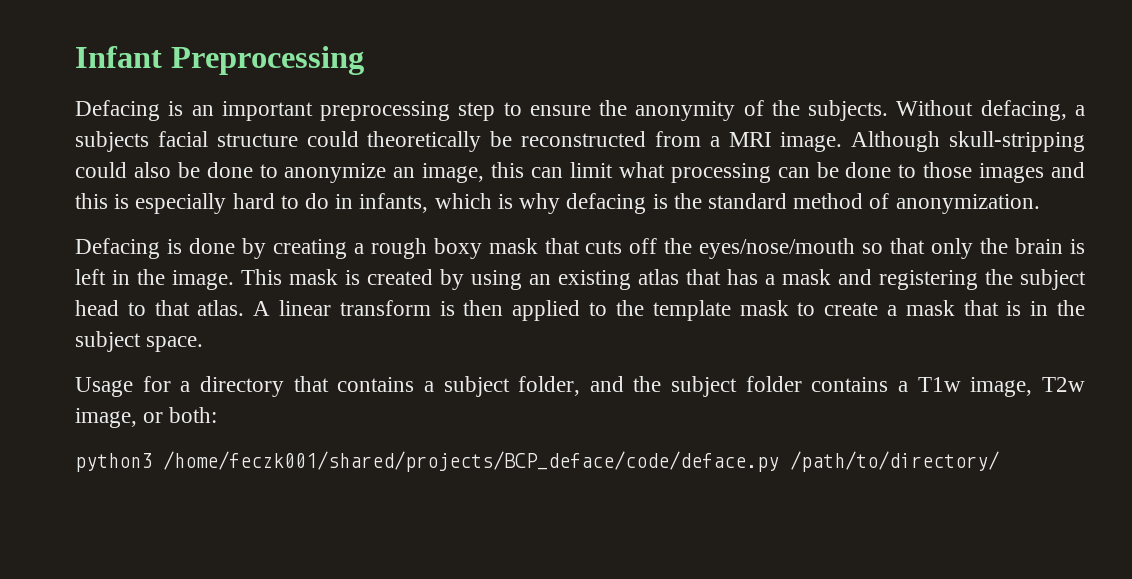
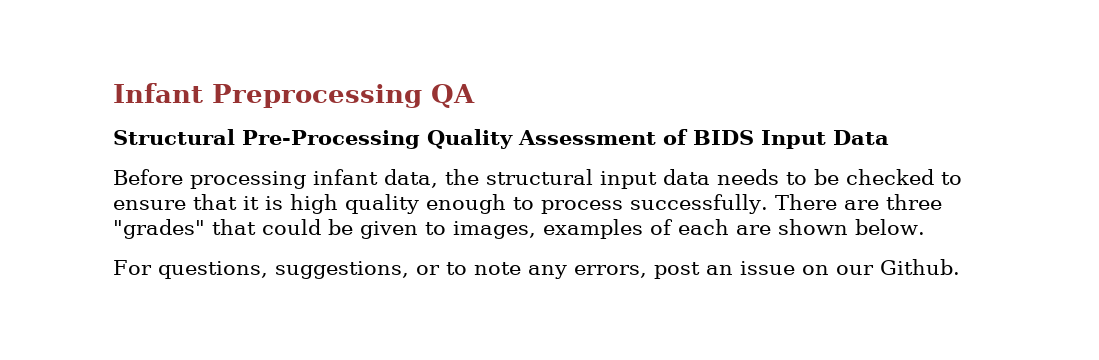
[75,100,1085,121] [75,131,1085,152] [75,162,1086,183] [75,193,1040,214] [75,238,1085,259] [75,269,1086,290] [75,300,1086,321] [75,331,204,352] [75,376,1085,397] [75,407,218,428] [75,451,999,472] // Defacing is an important preprocessing step to ensure the anonymity of the subjects. Without defacing, a subjects facial structure could theoretically be reconstructed from a MRI image. Although skull-stripping could also be done to anonymize an image, this can limit what processing can be done to those images and this is especially hard to do in infants, which is why defacing is the standard method of anonymization. // Defacing is done by creating a rough boxy mask that cuts off the eyes/nose/mouth so that only the brain is left in the image. This mask is created by using an existing atlas that has a mask and registering the subject head to that atlas. A linear transform is then applied to the template mask to create a mask that is in the subject space. // Usage for a directory that contains a subject folder, and the subject folder contains a T1w image, T2w image, or both: // python3 /home/feczk001/shared/projects/BCP_deface/code/deface.py /path/to/directory/ -> [431,84,475,108] [113,129,889,149] [113,169,962,189] [113,194,942,214] [113,219,925,239] [113,259,960,279] QA // Structural Pre-Processing Quality Assessment of BIDS Input Data // Before processing infant data, the structural input data needs to be checked to ensure that it is high quality enough to process successfully. There are three "grades" that could be given to images, examples of each are shown below. // For questions, suggestions, or to note any errors, post an issue on our Github.

